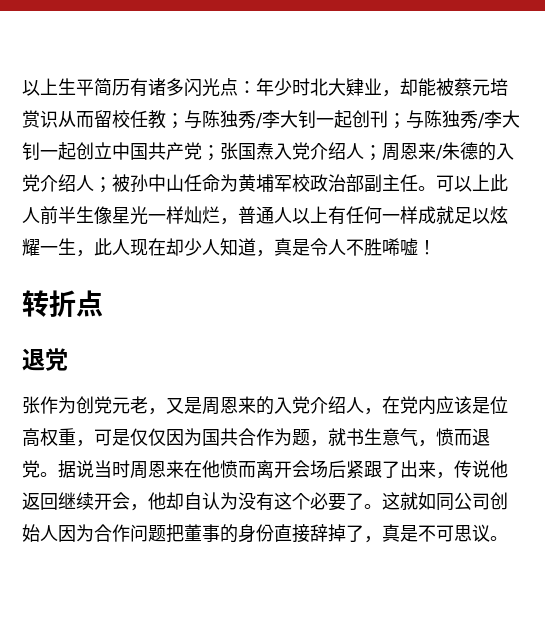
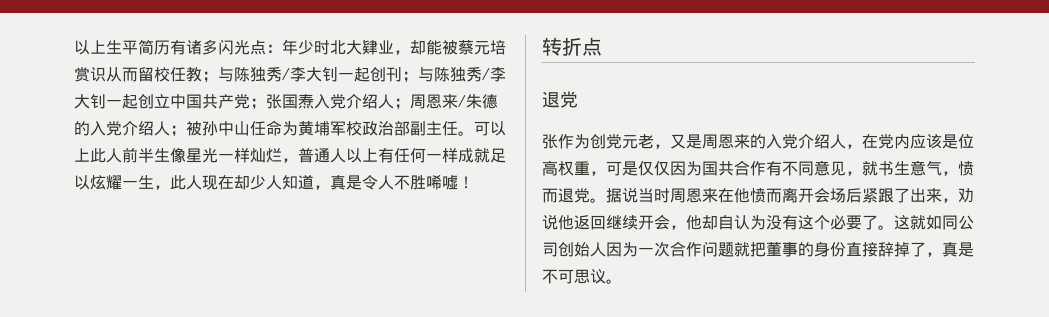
[274,428,310,446] 为题 -> [766,160,846,176] 有不同意见
[454,460,472,478] 传 -> [958,188,974,203] 劝
(94, 533) none -> [638,241,670,257] 一次
(166, 533) none -> [734,242,750,257] 就

